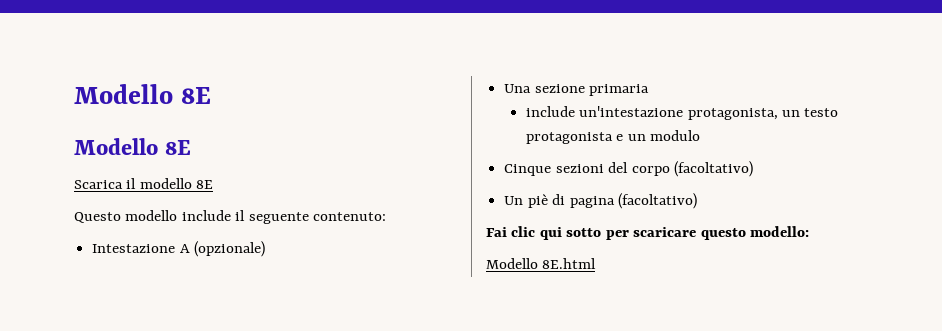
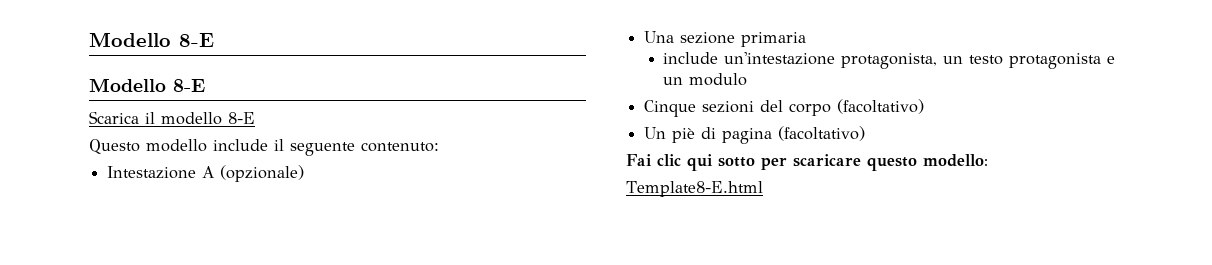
[74,84,212,104] [74,138,192,155] Modello 8E // Modello 8E -> [89,32,214,47] [89,78,205,92] Modello 8-E // Modello 8-E
[196,180,214,189] 8E -> [228,112,255,124] 8-E
[486,258,597,269] Modello 8E.html -> [626,181,763,197] Template8-E.html

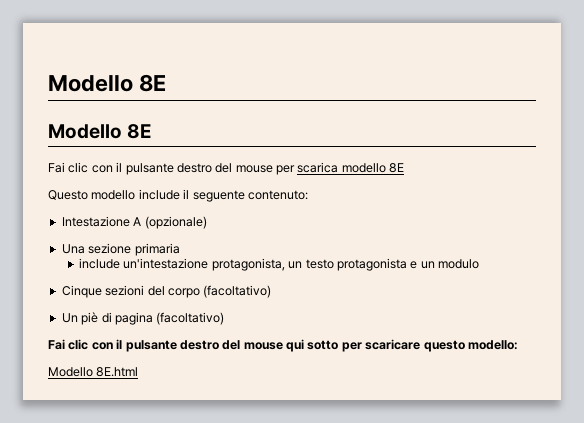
[89,32,214,47] [89,78,205,92] [89,111,255,125] Modello 8-E // Modello 8-E // Scarica il modello 8-E -> [48,74,167,92] [48,124,152,139] [48,162,405,175] Modello 8E // Modello 8E // Fai clic con il pulsante destro del mouse per scarica modello 8E
(681, 160) none -> [91,339,283,352] con il pulsante destro del mouse
[626,181,763,197] Template8-E.html -> [48,367,139,377] Modello 8E.html

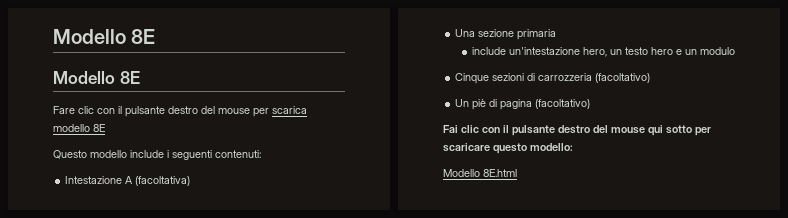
[48,162,65,173] Fai -> [53,106,75,114] Fare
[183,189,308,202] il seguente contenuto: -> [167,150,261,160] i seguenti contenuti:
[144,216,207,229] (opzionale) -> [135,176,191,186] (facoltativa)
[211,258,285,271] protagonista, -> [582,47,607,57] hero,
[336,258,407,271] protagonista -> [650,47,673,55] hero
[147,286,200,298] del corpo -> [527,73,593,81] di carrozzeria

